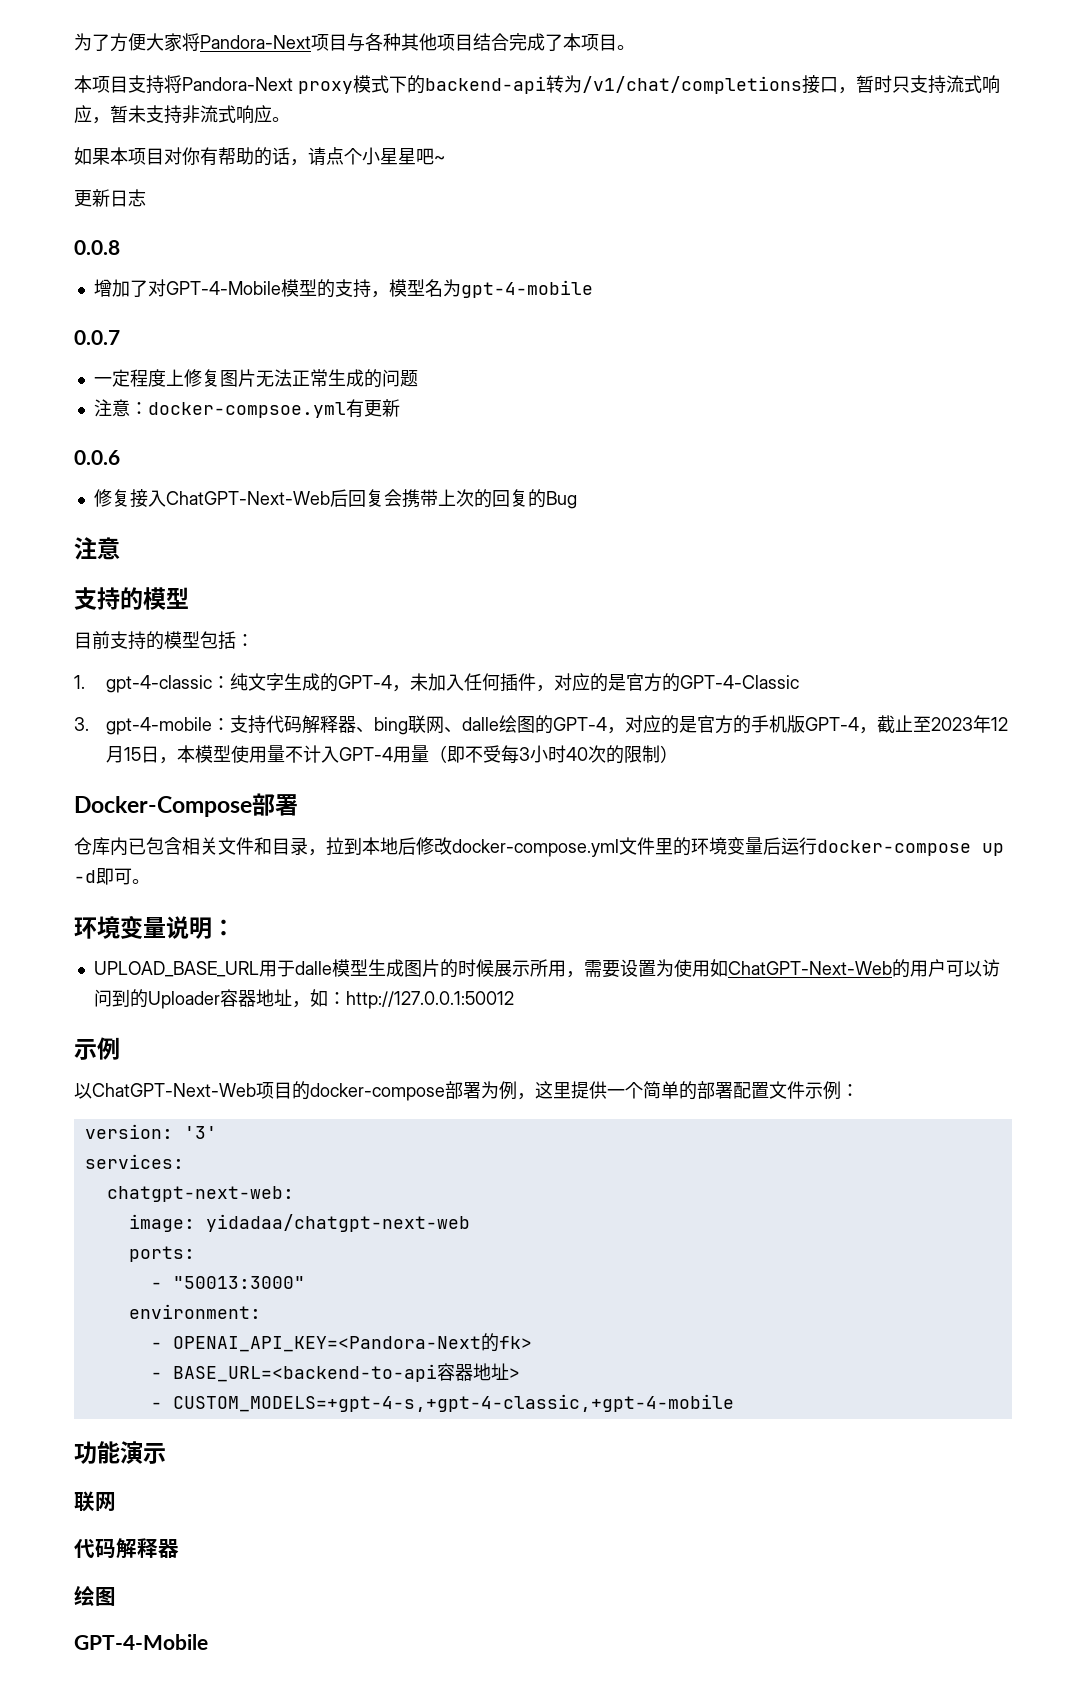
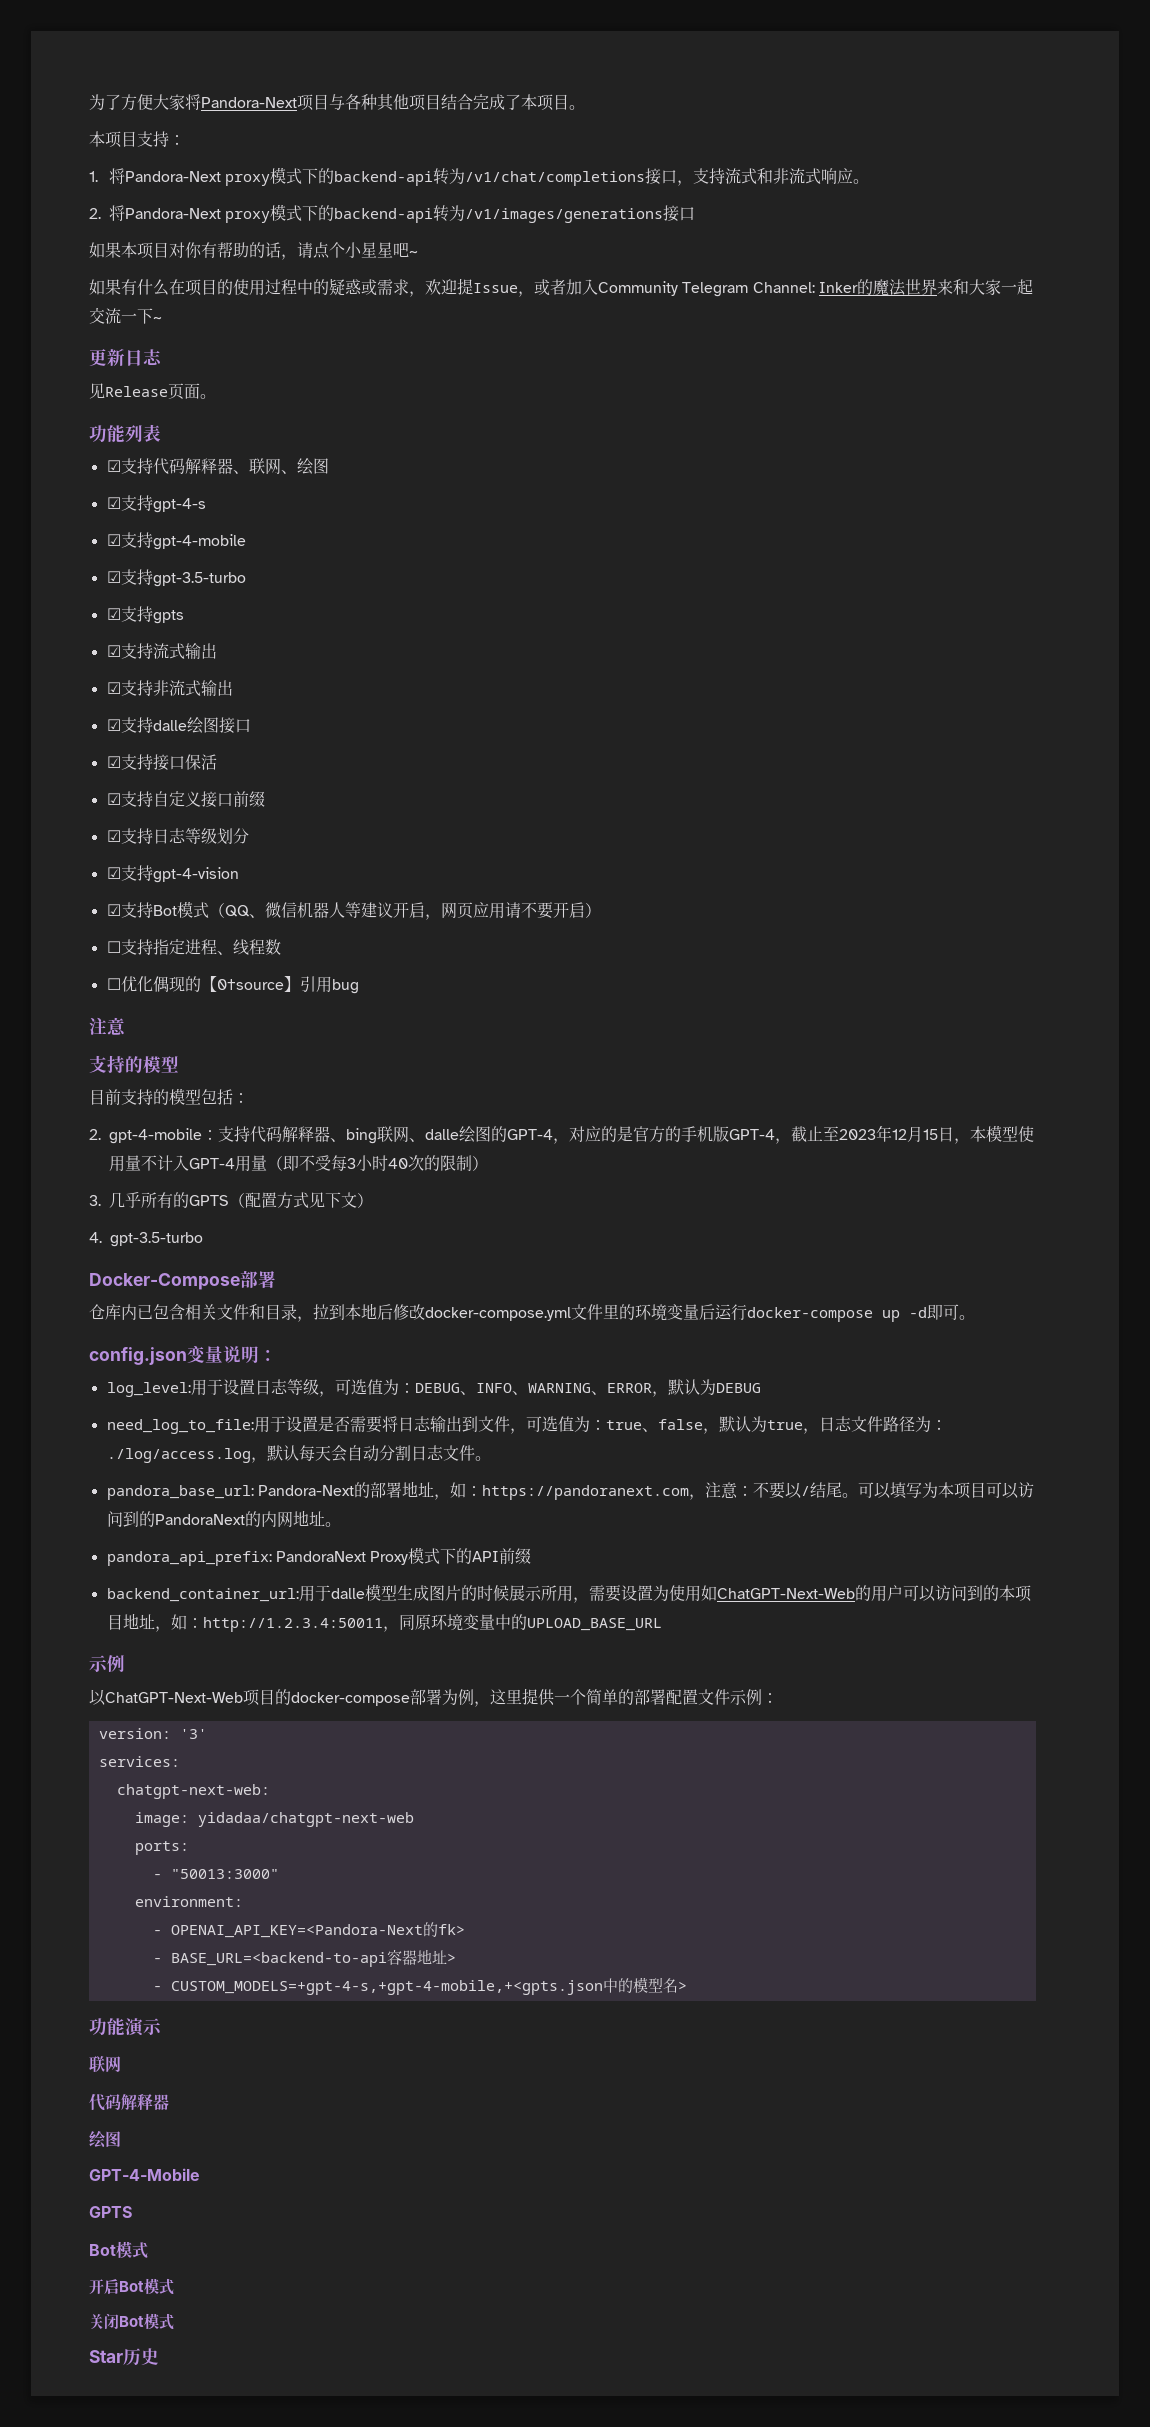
(164, 84) none -> [169,135,185,145] [89,171,98,182] ： // 1.
[856,75,1000,94] [74,105,182,124] 暂时只支持流式响应，暂未支持 -> [693,168,774,184] 支持流式和
(290, 119) none -> [89,204,696,223] // 2.将Pandora-Next proxy模式下的backend-api转为/v1/images/generations接口
[74,189,146,207] [74,240,120,255] [93,279,593,298] [74,330,120,345] [93,369,418,388] [93,399,400,418] [74,450,120,465] [93,489,577,509] 更新日志 // 0.0.8 // 增加了对GPT-4-Mobile模型的支持，模型名为gpt-4-mobile // 0.0.7 // 一定程度上修复图片无法正常生成的问题 // 注意：docker-compsoe.yml有更新 // 0.0.6 // 修复接入ChatGPT-Next-Web后回复会携带上次的回复的Bug -> [89,278,1033,297] [89,307,162,324] [89,349,162,366] [89,383,216,400] [89,424,161,443] [106,458,329,475] [106,495,206,513] [106,532,246,550] [106,569,246,587] [106,606,184,624] [106,643,217,659] [106,680,233,696] [106,717,251,734] [106,754,217,771] [106,791,265,808] [106,828,249,845] [106,865,239,883] [106,901,601,920] [106,939,281,955] [106,976,359,994] 如果有什么在项目的使用过程中的疑惑或需求，欢迎提Issue，或者加入Community Telegram Channel: Inker的魔法世界来和大家一起交流一下~ // 更新日志 // 见Release页面。 // 功能列表 // ☑支持代码解释器、联网、绘图 // ☑支持gpt-4-s // ☑支持gpt-4-mobile // ☑支持gpt-3.5-turbo // ☑支持gpts // ☑支持流式输出 // ☑支持非流式输出 // ☑支持dalle绘图接口 // ☑支持接口保活 // ☑支持自定义接口前缀 // ☑支持日志等级划分 // ☑支持gpt-4-vision // ☑支持Bot模式（QQ、微信机器人等建议开启，网页应用请不要开启） // ☐支持指定进程、线程数 // ☐优化偶现的【0†source】引用bug
[74,673,799,693] [74,717,89,731] 1. gpt-4-classic：纯文字生成的GPT-4，未加入任何插件，对应的是官方的GPT-4-Classic // 3. -> [89,1129,101,1140] 2.
(678, 754) none -> [89,1192,374,1209] [89,1232,203,1247] // 3.几乎所有的GPTS（配置方式见下文） // 4. gpt-3.5-turbo
[74,916,120,939] 环境 -> [89,1347,187,1365] config.json
[93,961,259,977] UPLOAD_BASE_URL -> [106,1379,761,1397] [106,1416,947,1434] [106,1445,491,1463] [106,1481,1034,1500] [106,1510,341,1528] [106,1547,532,1566] [106,1588,299,1602] log_level:用于设置日志等级，可选值为：DEBUG、INFO、WARNING、ERROR，默认为DEBUG // need_log_to_file:用于设置是否需要将日志输出到文件，可选值为：true、false，默认为true，日志文件路径为：./log/access.log，默认每天会自动分割日志文件。 // pandora_base_url: Pandora-Next的部署地址，如：https://pandoranext.com，注意：不要以/结尾。可以填写为本项目可以访问到的PandoraNext的内网地址。 // pandora_api_prefix: PandoraNext Proxy模式下的API前缀 // backend_container_url:
[147,989,514,1009] Uploader容器地址，如：http://127.0.0.1:50012 -> [998,1585,1032,1602] [106,1613,662,1632] 本项目地址，如：http://1.2.3.4:50011，同原环境变量中的UPLOAD_BASE_URL
[172,1394,734,1412] CUSTOM_MODELS=+gpt-4-s,+gpt-4-classic,+gpt-4-mobile -> [170,1977,687,1995] CUSTOM_MODELS=+gpt-4-s,+gpt-4-mobile,+<gpts.json中的模型名>
(208, 1642) none -> [89,2206,132,2218] [89,2241,148,2259] [89,2278,174,2295] [89,2313,174,2330] [89,2348,159,2366] // GPTS // Bot模式 // 开启Bot模式 // 关闭Bot模式 // Star历史

